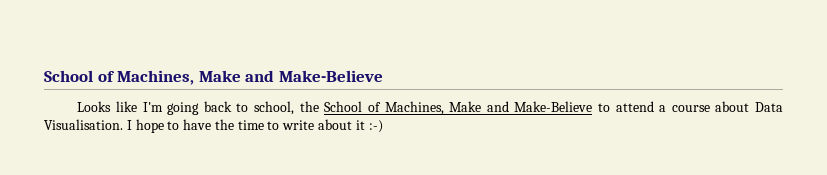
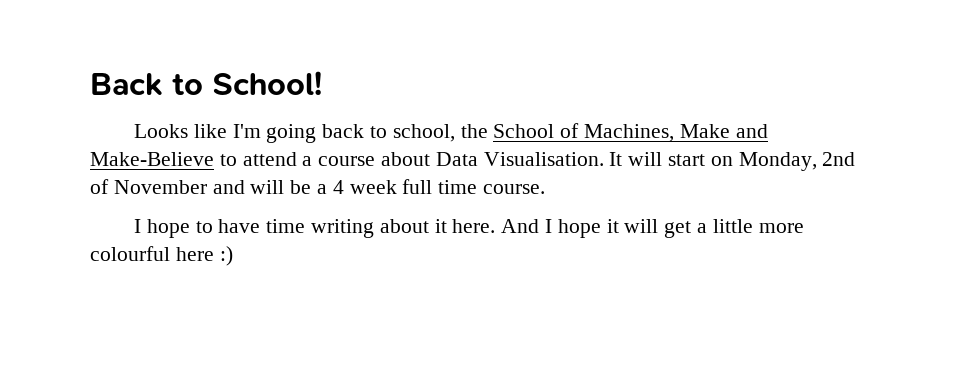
[44,70,383,85] School of Machines, Make and Make-Believe -> [90,71,322,96] Back to School!
[126,119,383,133] I hope to have the time to write about it :-) -> [609,152,856,171] [90,179,546,194] [134,219,804,238] [90,246,233,266] It will start on Monday, 2nd of November and will be a 4 week full time course. // I hope to have time writing about it here. And I hope it will get a little more colourful here :)

